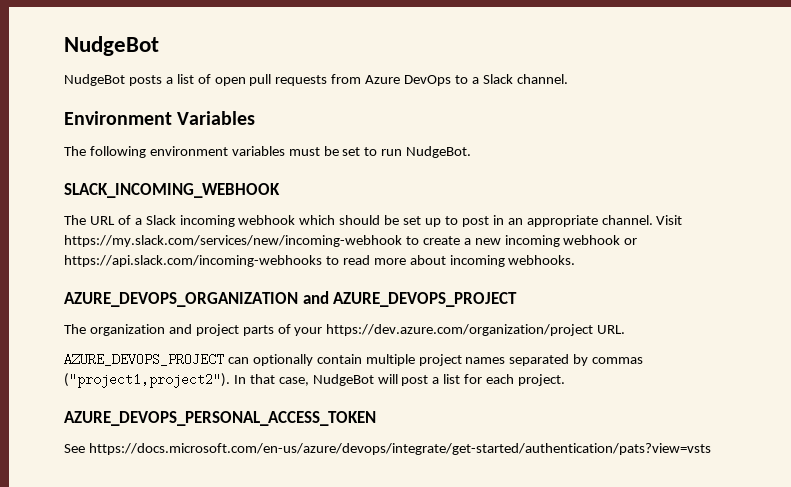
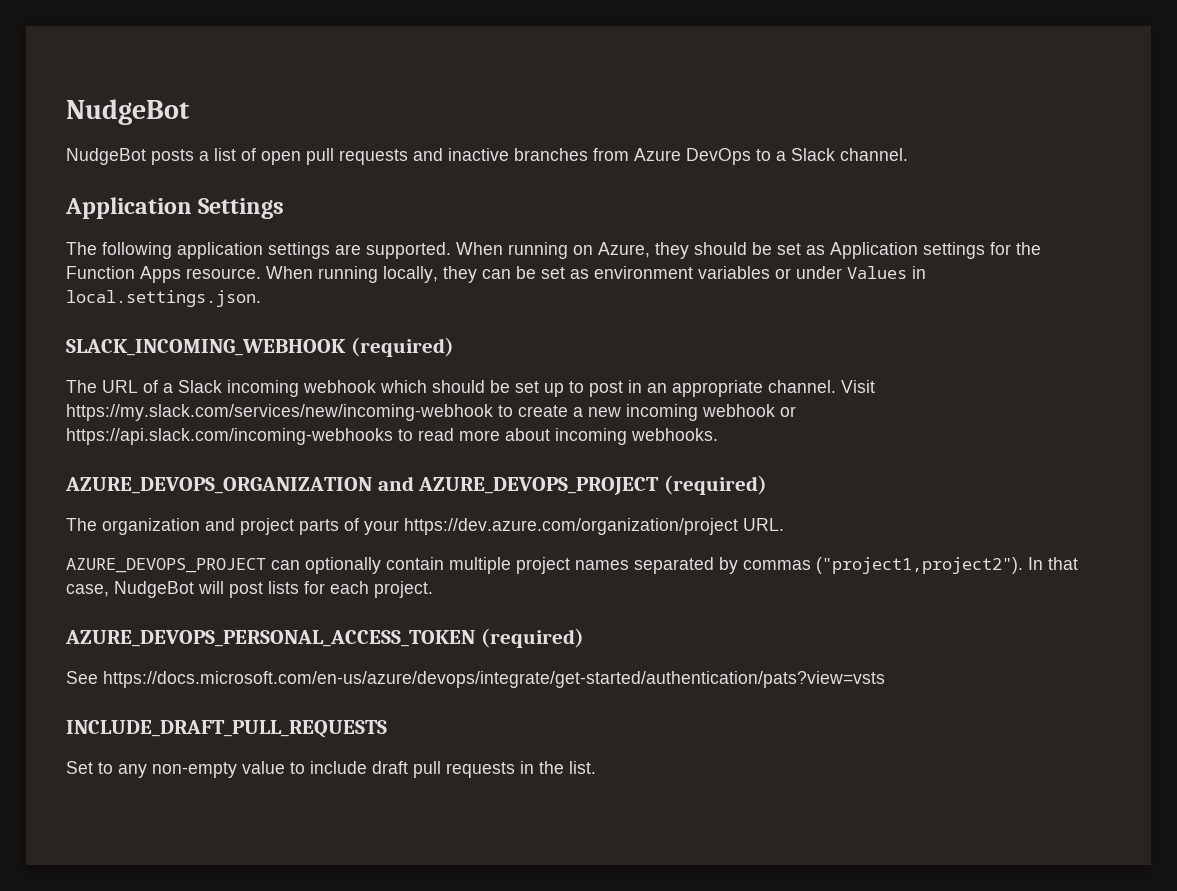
(328, 80) none -> [413,148,588,161] and inactive branches
[64,111,256,125] Environment Variables -> [65,197,285,219] Application Settings
[149,146,472,158] environment variables must be set to run NudgeBot. -> [177,242,1041,259] [66,266,926,283] [66,290,261,307] application settings are supported. When running on Azure, they should be set as Application settings for the Function Apps resource. When running locally, they can be set as environment variables or under Values in local.settings.json.
(280, 190) none -> [350,337,454,357] (required)
(518, 299) none -> [663,475,767,495] (required)
[432,374,461,384] a list -> [268,581,299,594] lists
(376, 418) none -> [480,628,584,648] (required)
(711, 449) none -> [66,720,387,738] [66,761,596,778] // INCLUDE_DRAFT_PULL_REQUESTS // Set to any non-empty value to include draft pull requests in the list.

